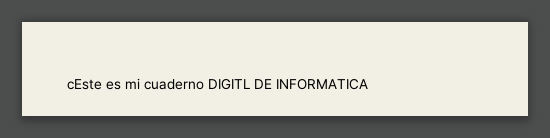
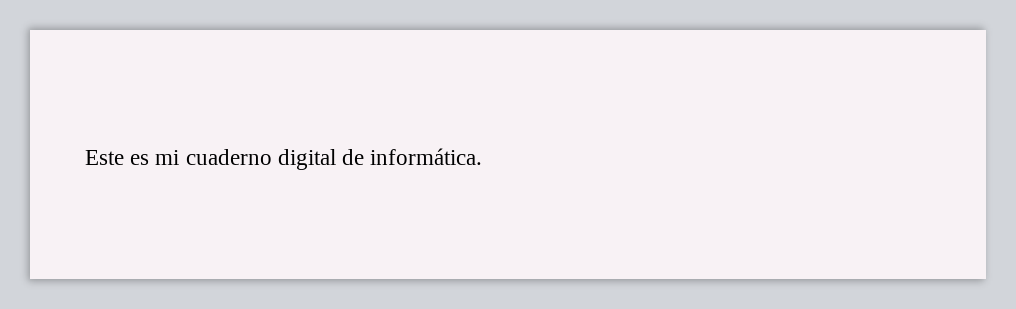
[67,79,102,90] cEste -> [85,150,124,165] Este
[208,78,368,90] DIGITL DE INFORMATICA -> [277,148,483,170] digital de informática.

